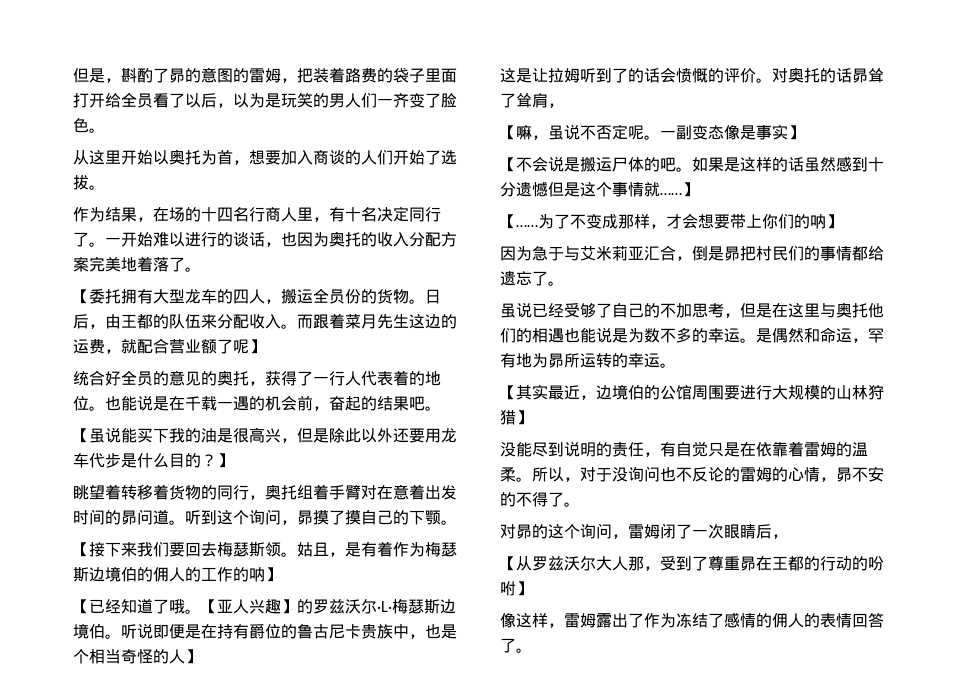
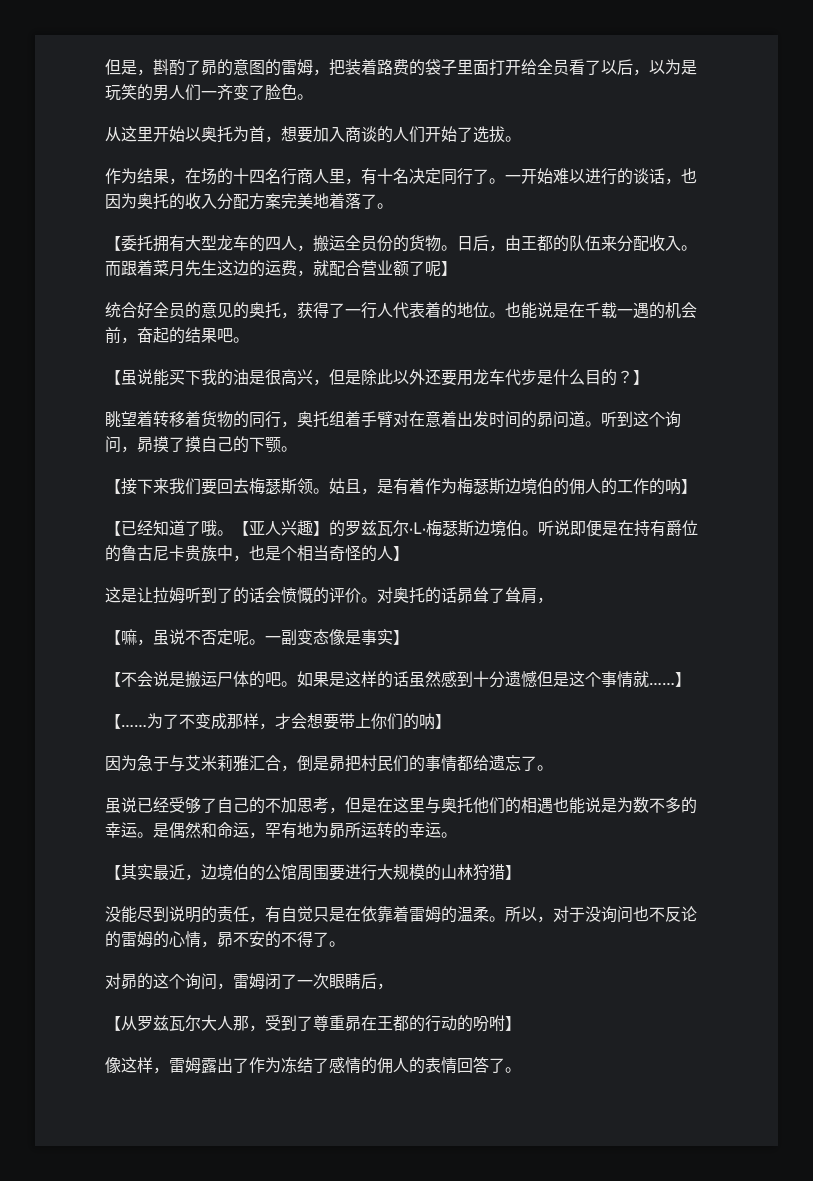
[345,599,361,614] 沃 -> [377,521,393,536] 瓦
[628,246,644,260] 亚 -> [233,755,249,771] 雅
[564,556,580,571] 沃 -> [169,1016,185,1031] 瓦

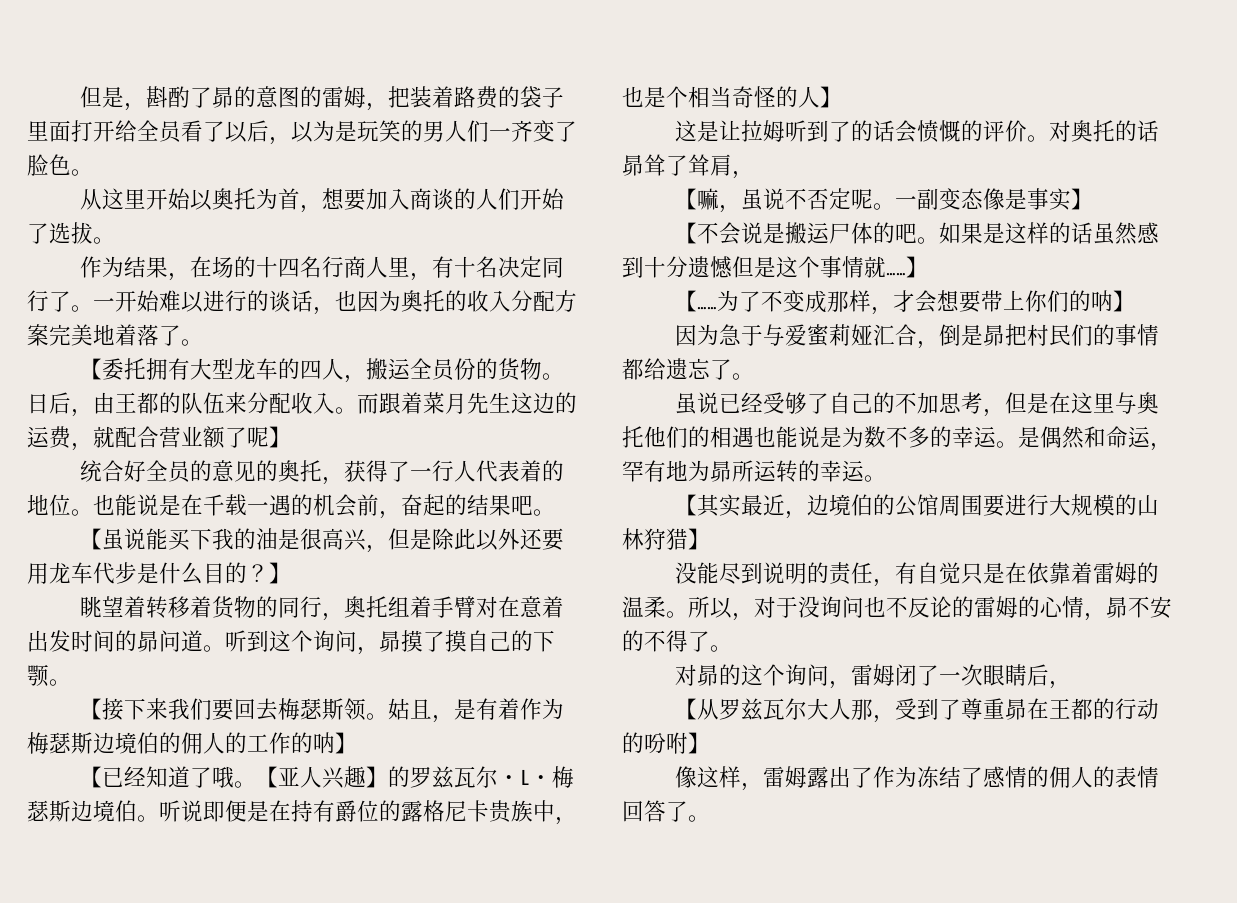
[409,522,426,534] ·L· -> [498,769,553,785] ・L・
[121,545,153,561] 鲁古 -> [401,800,445,822] 露格
[185,755,249,771] 艾米莉雅 -> [785,324,874,347] 爱蜜莉娅

